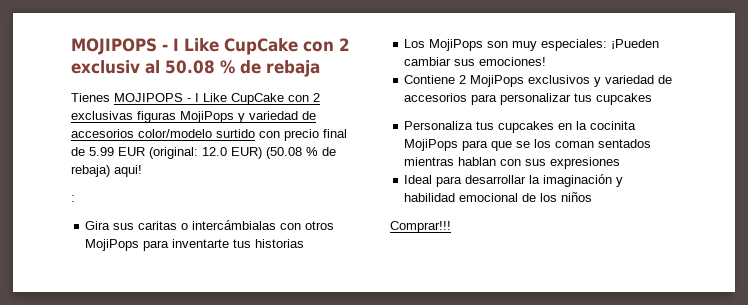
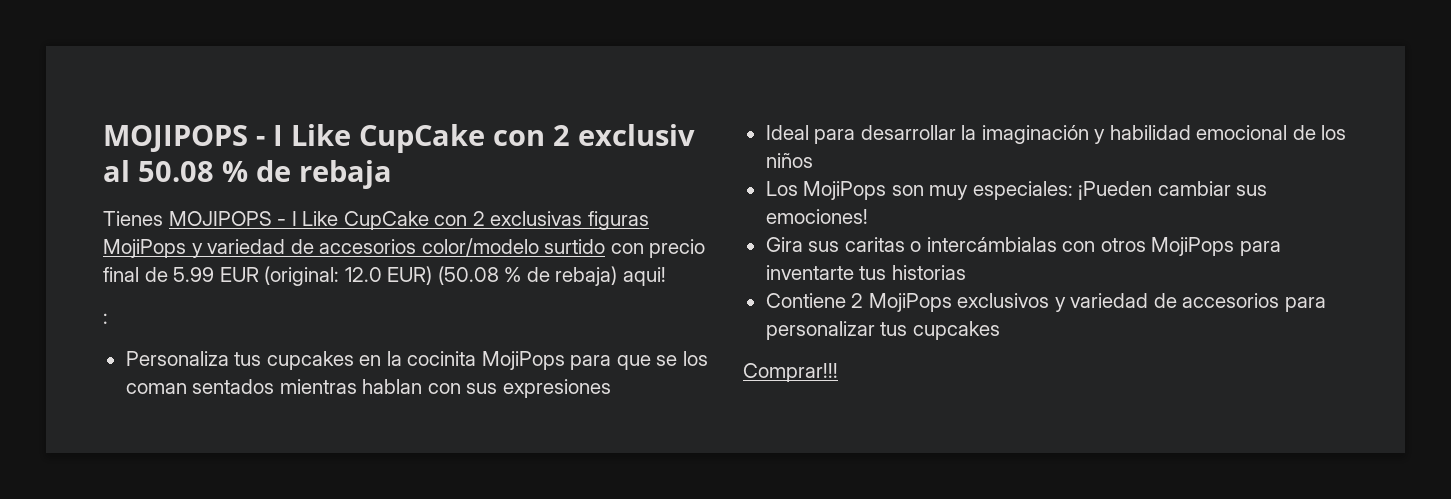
[85,220,335,230] [85,239,305,251] [404,39,660,51] [404,57,547,66] [404,75,673,87] [404,93,653,105] // Gira sus caritas o intercámbialas con otros MojiPops para inventarte tus historias // Los MojiPops son muy especiales: ¡Pueden cambiar sus emociones! // Contiene 2 MojiPops exclusivos y variedad de accesorios para personalizar tus cupcakes -> (108, 318) none
(593, 197) none -> [765,181,1268,200] [765,209,868,224] [765,237,1281,256] [765,265,966,280] [765,293,1326,312] [765,321,1000,340] // Los MojiPops son muy especiales: ¡Pueden cambiar sus emociones! // Gira sus caritas o intercámbialas con otros MojiPops para inventarte tus historias // Contiene 2 MojiPops exclusivos y variedad de accesorios para personalizar tus cupcakes

